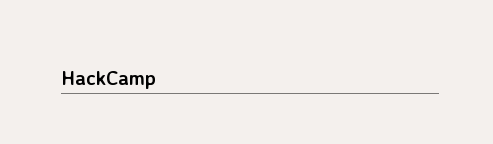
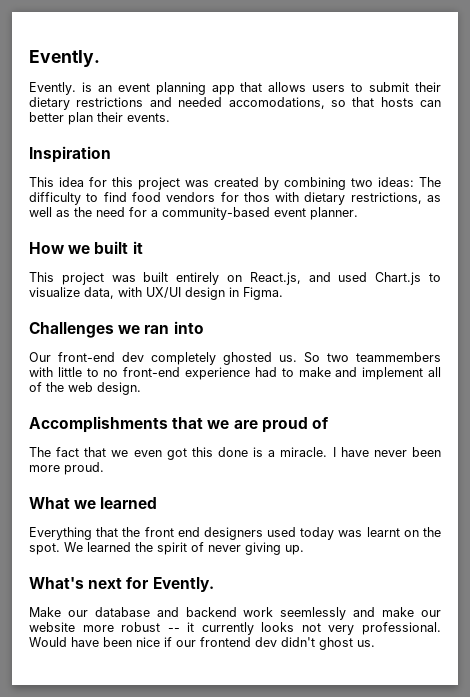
[61,71,156,89] HackCamp -> [29,50,100,67] [29,82,442,95] [29,97,441,110] [29,112,170,125] [29,146,111,163] [29,177,441,190] [29,192,442,205] [29,207,358,220] [29,241,143,254] [29,272,442,285] [29,287,283,300] [29,321,204,338] [29,352,441,365] [29,367,441,380] [29,382,141,395] [29,416,329,433] [29,447,442,460] [29,462,104,475] [29,497,158,509] [29,527,442,540] [29,542,304,555] [29,577,214,592] [29,607,442,620] [29,622,441,635] [29,637,375,650] Evently. // Evently. is an event planning app that allows users to submit their dietary restrictions and needed accomodations, so that hosts can better plan their events. // Inspiration // This idea for this project was created by combining two ideas: The difficulty to find food vendors for thos with dietary restrictions, as well as the need for a community-based event planner. // How we built it // This project was built entirely on React.js, and used Chart.js to visualize data, with UX/UI design in Figma. // Challenges we ran into // Our front-end dev completely ghosted us. So two teammembers with little to no front-end experience had to make and implement all of the web design. // Accomplishments that we are proud of // The fact that we even got this done is a miracle. I have never been more proud. // What we learned // Everything that the front end designers used today was learnt on the spot. We learned the spirit of never giving up. // What's next for Evently. // Make our database and backend work seemlessly and make our website more robust -- it currently looks not very professional. Would have been nice if our frontend dev didn't ghost us.

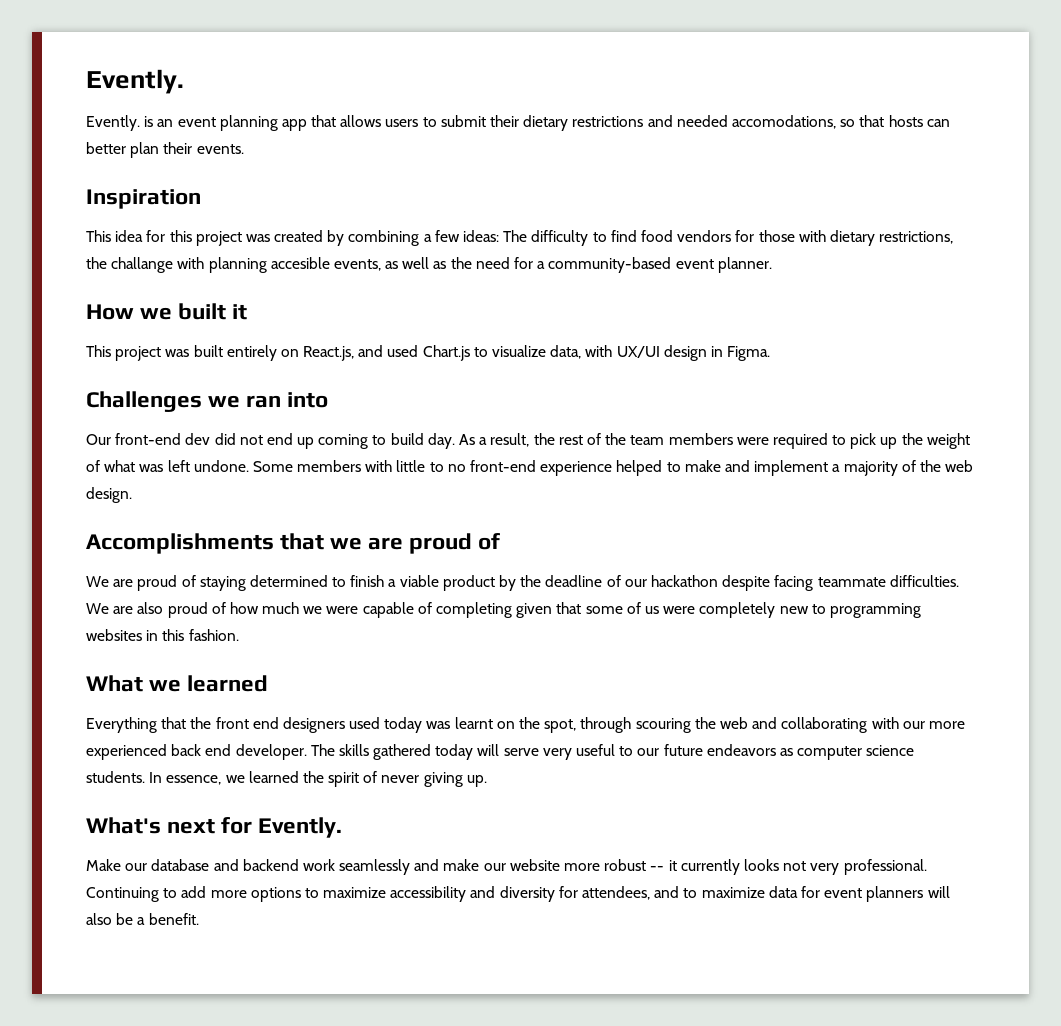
[351,178,373,187] two -> [423,230,460,242] a few
[243,192,270,202] thos -> [758,230,795,242] those
(422, 198) none -> [86,257,381,273] the challange with planning accesible events,
[151,352,441,365] completely ghosted us. So two teammembers -> [214,433,970,449] [86,460,362,472] did not end up coming to build day. As a result, the rest of the team members were required to pick up the weight of what was left undone. Some members
[254,367,277,377] had -> [616,460,663,476] helped
[427,367,441,377] all -> [832,461,898,476] a majority
[29,447,442,460] [29,462,104,475] The fact that we even got this done is a miracle. I have never been more proud. -> [86,575,959,591] [86,602,921,618] [86,629,239,641] We are proud of staying determined to finish a viable product by the deadline of our hackathon despite facing teammate difficulties. We are also proud of how much we were capable of completing given that some of us were completely new to programming websites in this fashion.
[29,542,83,555] spot. We -> [544,717,965,733] [86,744,915,760] [86,771,245,785] spot, through scouring the web and collaborating with our more experienced back end developer. The skills gathered today will serve very useful to our future endeavors as computer science students. In essence, we
[280,607,347,620] seemlessly -> [339,859,411,875] seamlessly
[29,637,375,650] Would have been nice if our frontend dev didn't ghost us. -> [86,886,950,902] [86,913,199,925] Continuing to add more options to maximize accessibility and diversity for attendees, and to maximize data for event planners will also be a benefit.

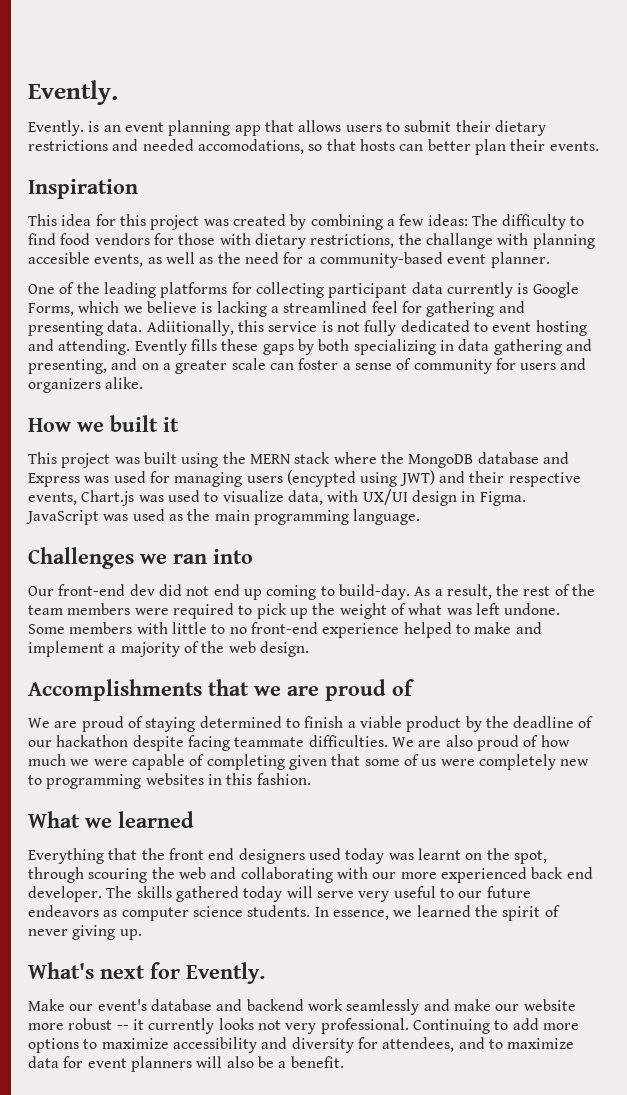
(772, 265) none -> [28,282,579,298] [28,301,525,317] [28,320,587,336] [28,339,592,355] [28,358,587,374] [28,377,144,393] // One of the leading platforms for collecting participant data currently is Google Forms, which we believe is lacking a streamlined feel for gathering and presenting data. Adiitionally, this service is not fully dedicated to event hosting and attending. Evently fills these gaps by both specializing in data gathering and presenting, and on a greater scale can foster a sense of community for users and organizers alike.
[226,345,470,361] entirely on React.js, and used Chart.js -> [181,452,569,468] [28,470,581,487] [28,490,200,506] using the MERN stack where the MongoDB database and Express was used for managing users (encypted using JWT) and their respective events, Chart.js was used
(771, 353) none -> [26,509,421,525] JavaScript was used as the main programming language.
[390,433,455,449] build day. -> [338,584,410,600] build-day.
(148, 867) none -> [97,999,147,1011] event's

